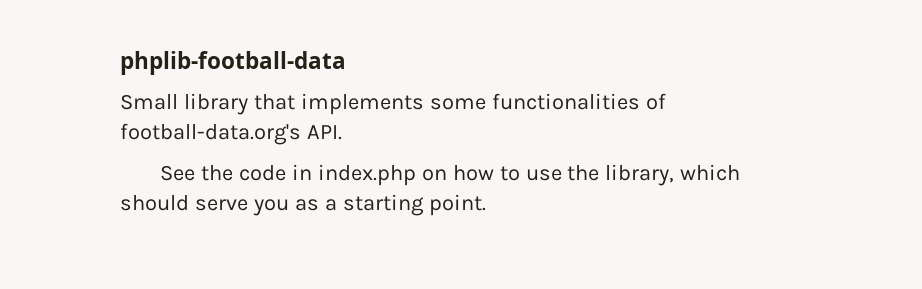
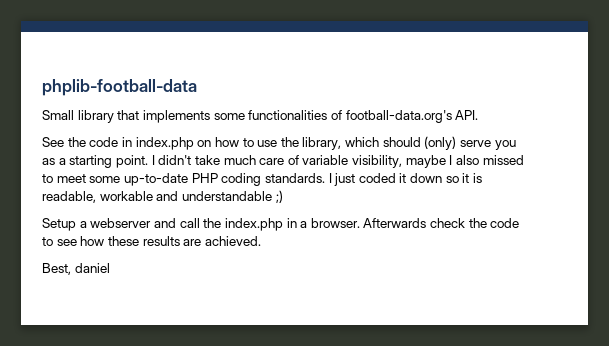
(189, 203) none -> [424,136,457,150] (only)
(486, 205) none -> [151,155,524,168] [42,173,483,186] [42,190,283,203] [42,218,520,231] [42,236,261,246] [42,263,110,275] I didn't take much care of variable visibility, maybe I also missed to meet some up-to-date PHP coding standards. I just coded it down so it is readable, workable and understandable ;) // Setup a webserver and call the index.php in a browser. Afterwards check the code to see how these results are achieved. // Best, daniel

